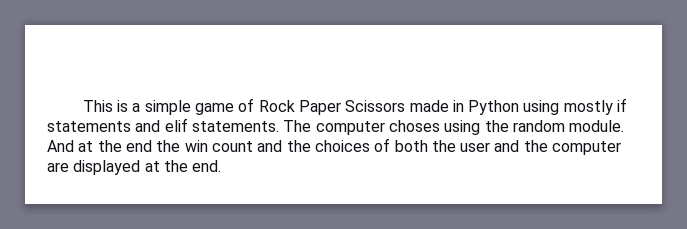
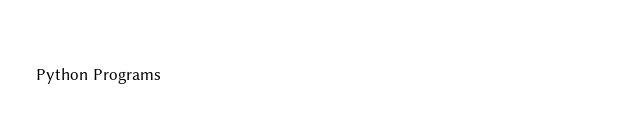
[82,98,628,115] [47,118,625,135] [47,138,622,155] [47,160,222,175] This is a simple game of Rock Paper Scissors made in Python using mostly if statements and elif statements. The computer choses using the random module. And at the end the win count and the choices of both the user and the computer are displayed at the end. -> [36,68,161,84] Python Programs

